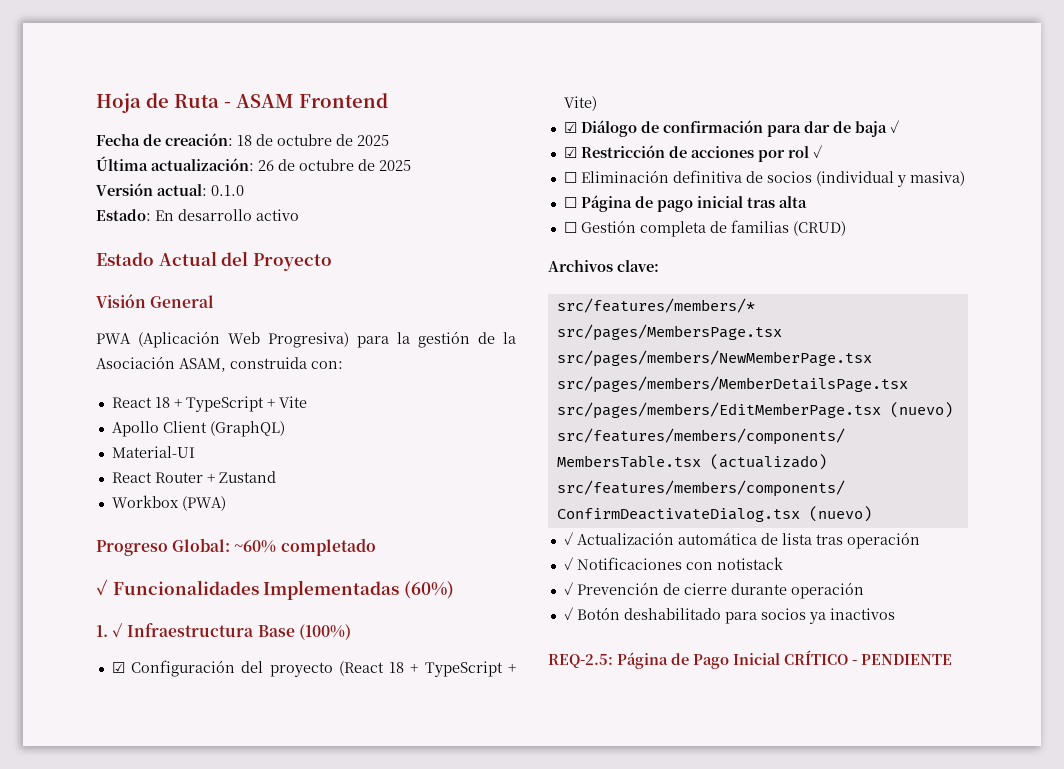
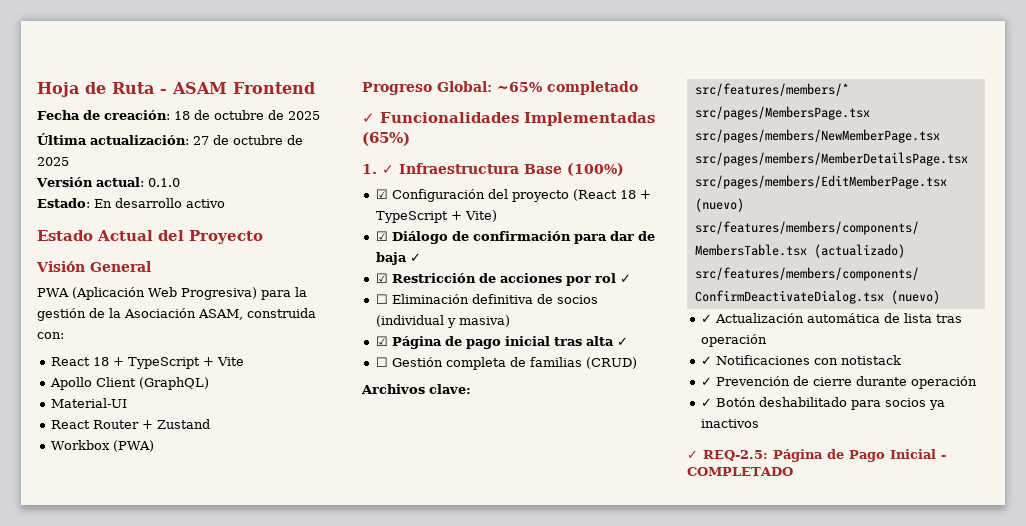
[258,160,274,171] 26 -> [193,136,209,145] 27
[234,540,277,553] ~60% -> [497,82,542,92] ~65%
[403,581,454,599] (60%) -> [362,132,410,146] (65%)
[563,197,577,208] ☐ -> [375,336,388,346] ☑
(807, 202) none -> [616,337,628,346] ✓
(895, 614) none -> [687,450,698,459] ✓
[784,650,952,665] CRÍTICO - PENDIENTE -> [941,455,946,459] [687,467,793,476] - COMPLETADO

